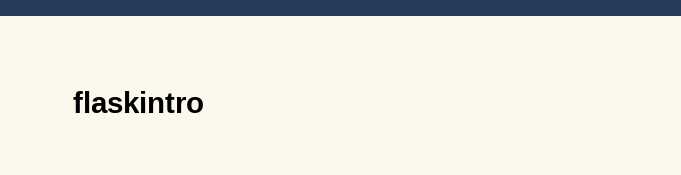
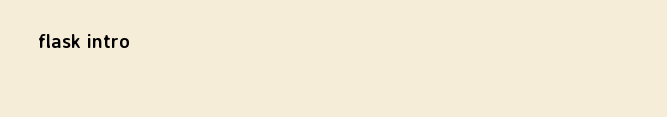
[73,91,204,113] flaskintro -> [38,34,130,48] flask intro

